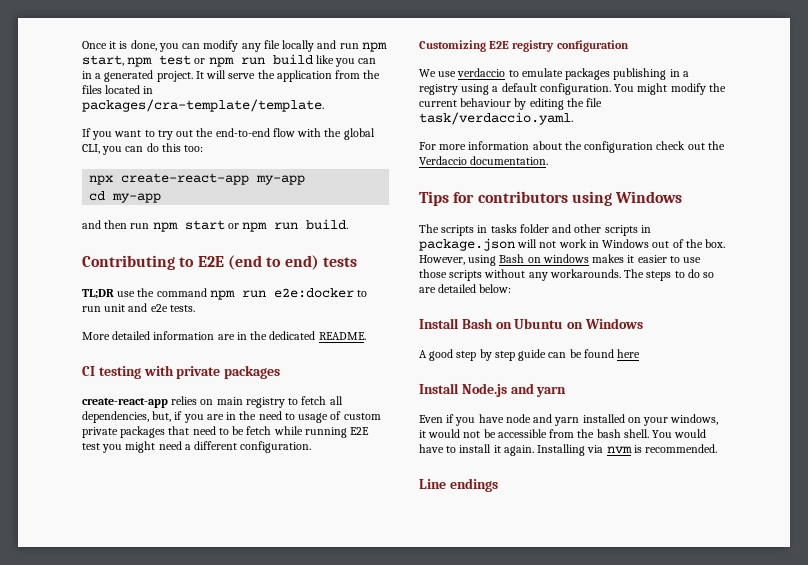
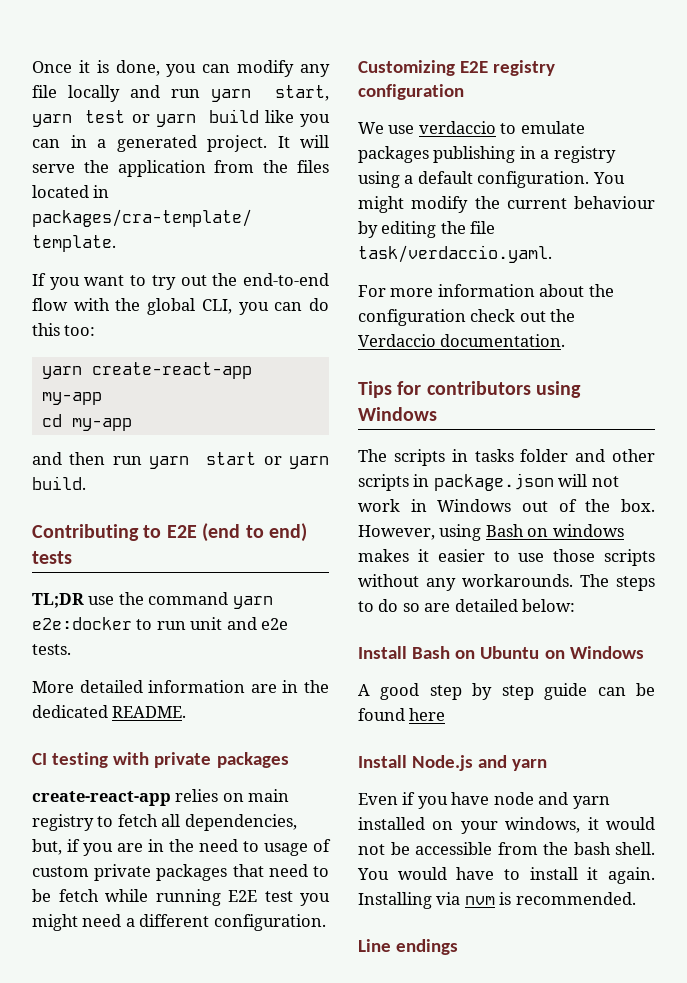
[361,42,387,52] [82,55,265,67] npm start, npm test or npm run -> [210,85,329,102] [32,110,196,127] yarn start, yarn test or yarn
[89,175,114,185] npx -> [41,366,82,379] yarn
[152,222,178,232] npm -> [149,456,190,469] yarn
[242,222,299,232] npm run -> [289,456,329,469] yarn
[209,290,266,300] npm run -> [232,596,273,609] yarn

